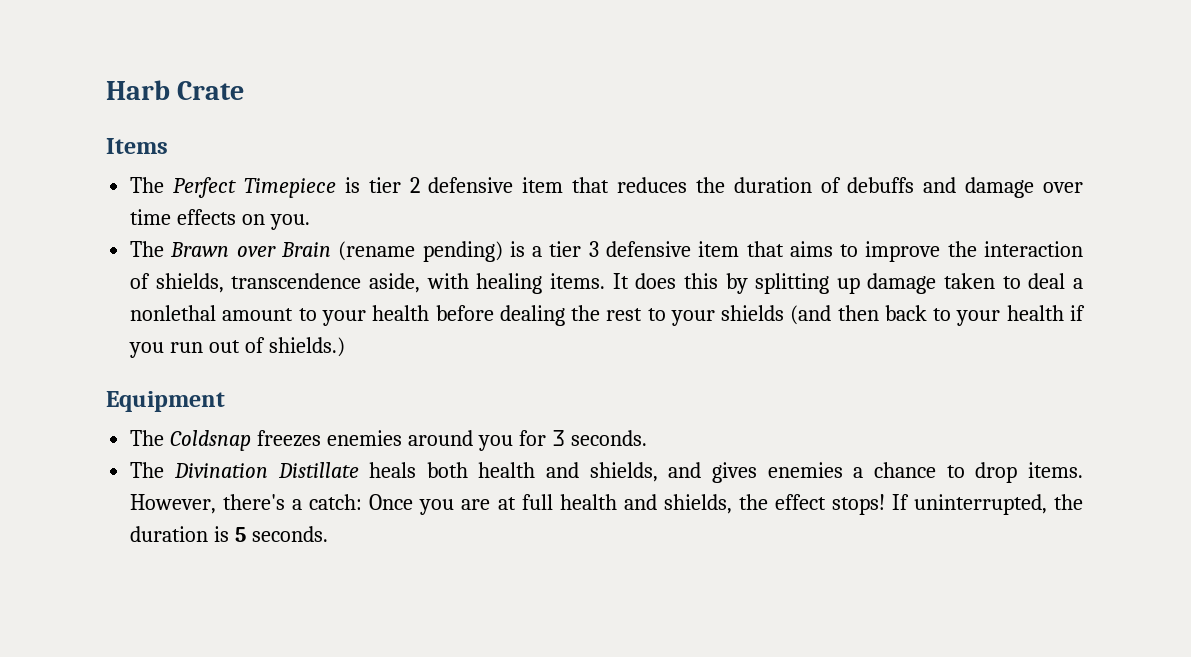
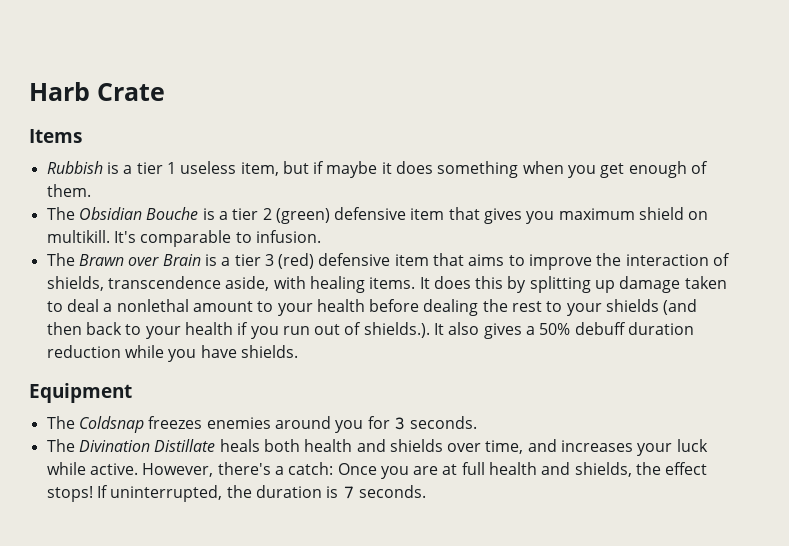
[130,177,360,198] The Perfect Timepiece is -> [46,161,709,178] [46,184,91,197] [46,207,228,220] Rubbish is a tier 1 useless item, but if maybe it does something when you get enough of them. // The Obsidian Bouche is a
[428,177,1083,198] [130,209,311,230] defensive item that reduces the duration of debuffs and damage over time effects on you. -> [275,207,709,224] [46,230,321,247] (green) defensive item that gives you maximum shield on multikill. It's comparable to infusion.
[338,241,503,262] (rename pending) -> (201, 260) none
(599, 249) none -> [278,253,315,269] (red)
[268,337,345,357] shields.) -> [363,322,695,339] [46,345,298,362] shields.). It also gives a 50% debuff duration reduction while you have shields.
[589,462,1083,483] shields, and gives enemies a chance to drop items. -> [389,439,708,456] [46,462,138,475] shields over time, and increases your luck while active.
[235,527,247,542] 5 -> [342,486,355,499] 7

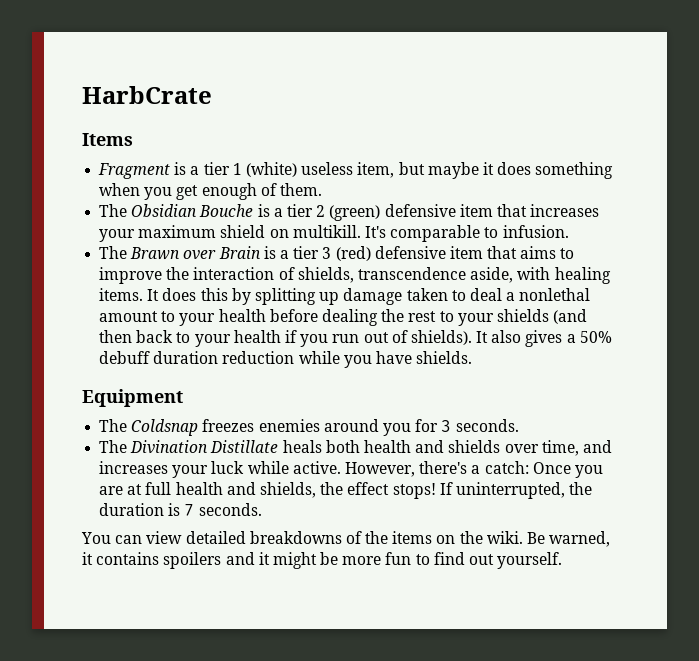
[29,82,165,101] Harb Crate -> [82,86,212,104] HarbCrate
[46,161,103,174] Rubbish -> [98,163,171,179] Fragment
(176, 168) none -> [245,162,297,177] (white)
[313,161,325,174] if -> (425, 168) none
[484,208,555,224] gives you -> [530,204,600,217] [99,229,136,242] increases your
[363,322,430,338] shields.). -> [410,330,472,345] shields).
(426, 491) none -> [81,531,611,547] [82,552,563,569] // You can view detailed breakdowns of the items on the wiki. Be warned, it contains spoilers and it might be more fun to find out yourself.

